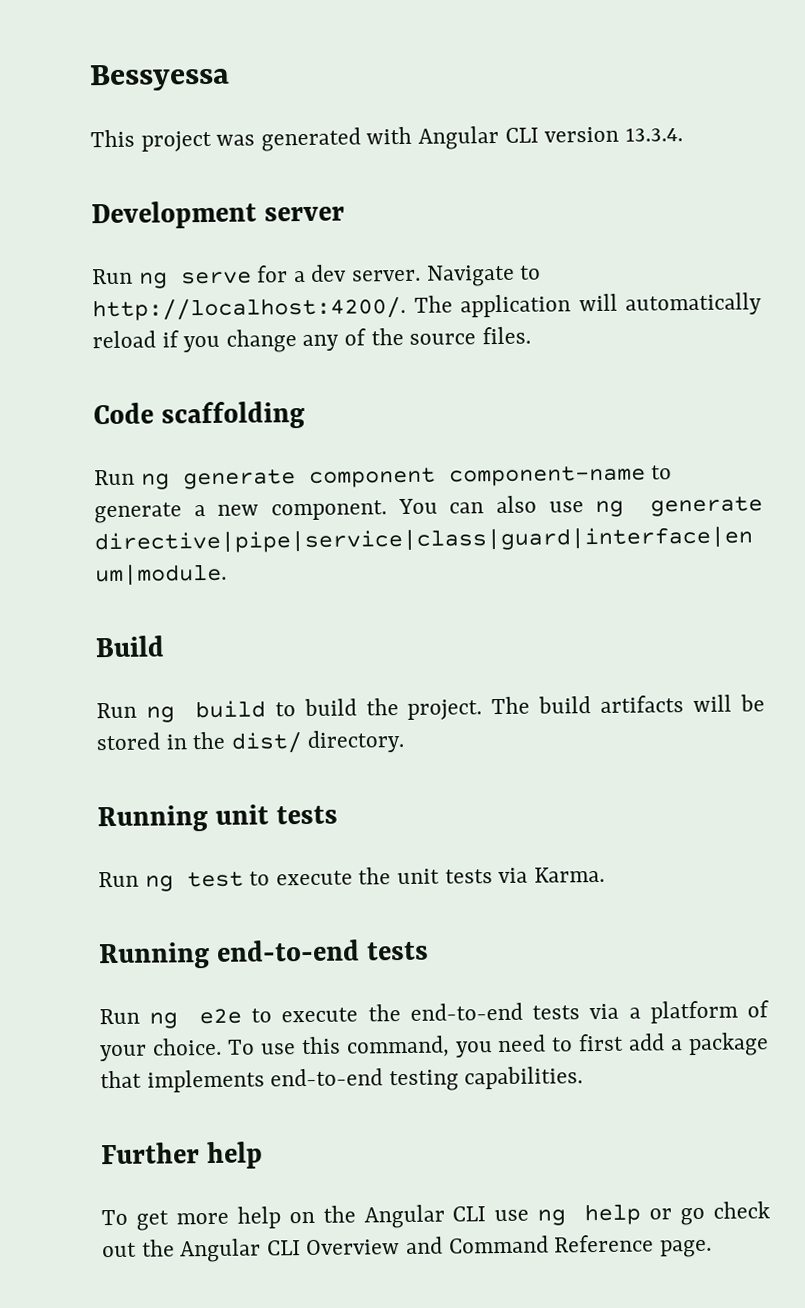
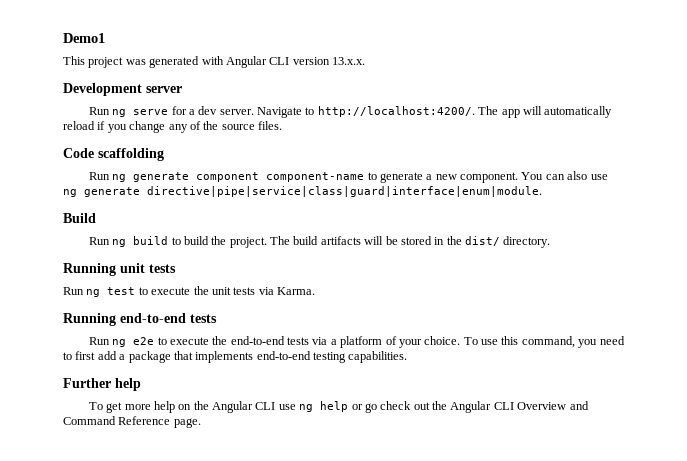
[89,63,230,92] Bessyessa -> [63,33,105,43] Demo1
[624,127,683,142] 13.3.4. -> [332,57,365,65] 13.x.x.
[460,294,571,318] application -> [501,109,520,118] app

